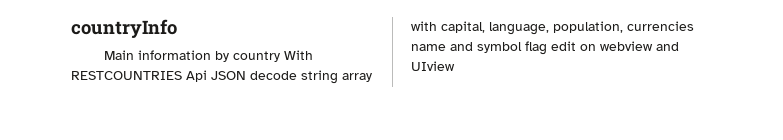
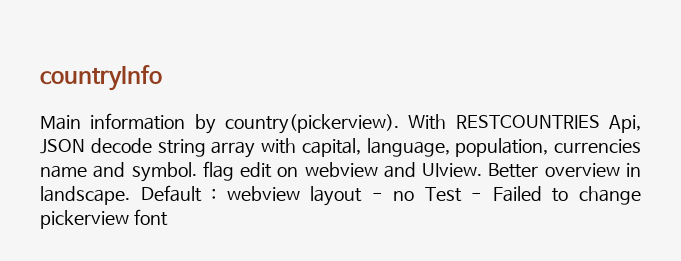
[232,51,280,62] country -> [225,114,400,134] country(pickerview).
[186,70,207,82] Api -> [608,115,641,133] Api,
[477,42,522,53] symbol -> [131,162,197,182] symbol.
[411,61,455,71] UIview -> [422,163,641,178] [40,185,642,206] [40,209,168,229] UIview. Better overview in landscape. Default : webview layout - no Test - Failed to change pickerview font

